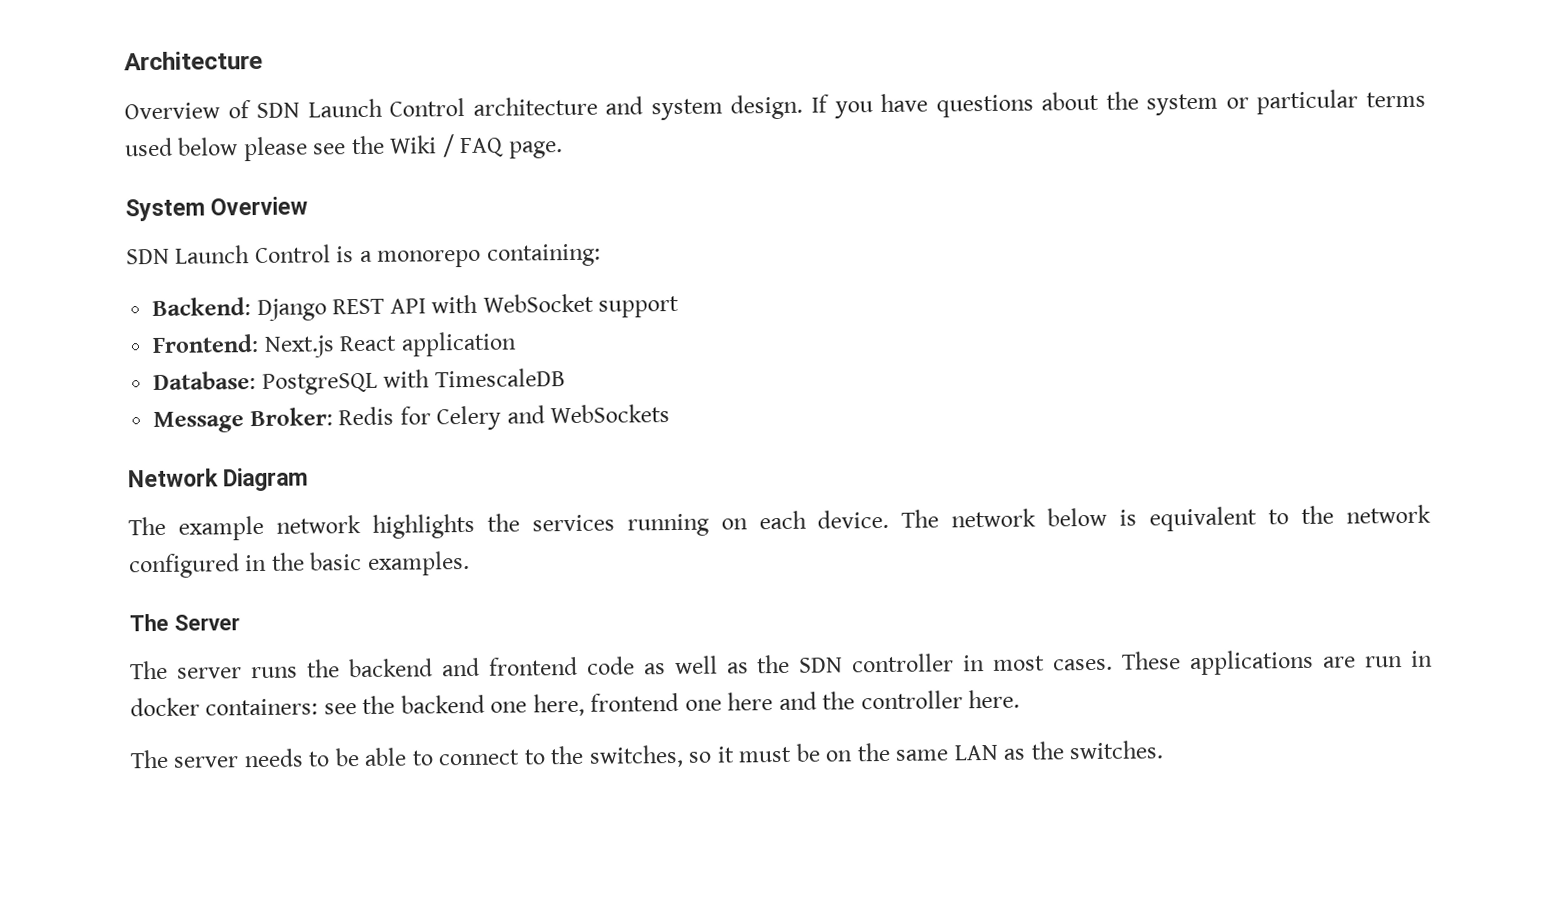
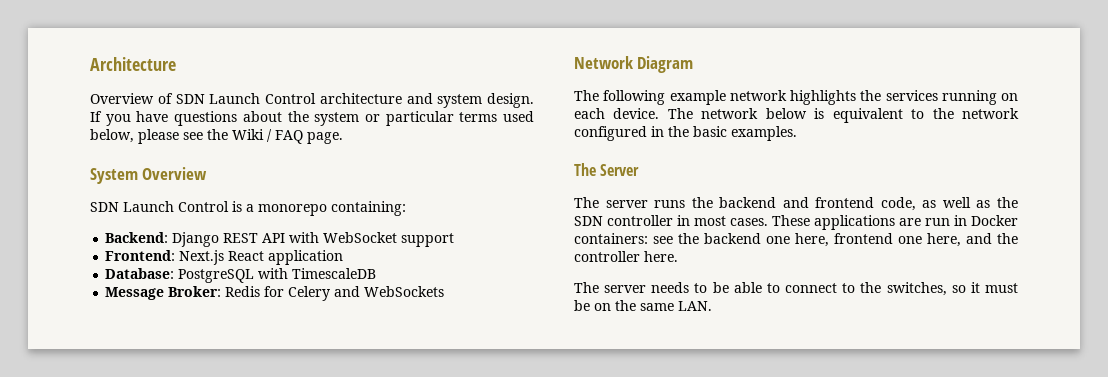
[177,137,239,156] below -> [90,129,134,143] below,
(166, 526) none -> [603,90,666,105] following
[585,656,635,675] code -> [880,197,916,211] code,
[130,697,200,717] docker -> [971,215,1018,226] Docker
[727,692,774,711] here -> [927,233,961,247] here,
[953,740,1164,761] LAN as the switches. -> [678,301,712,311] LAN.

